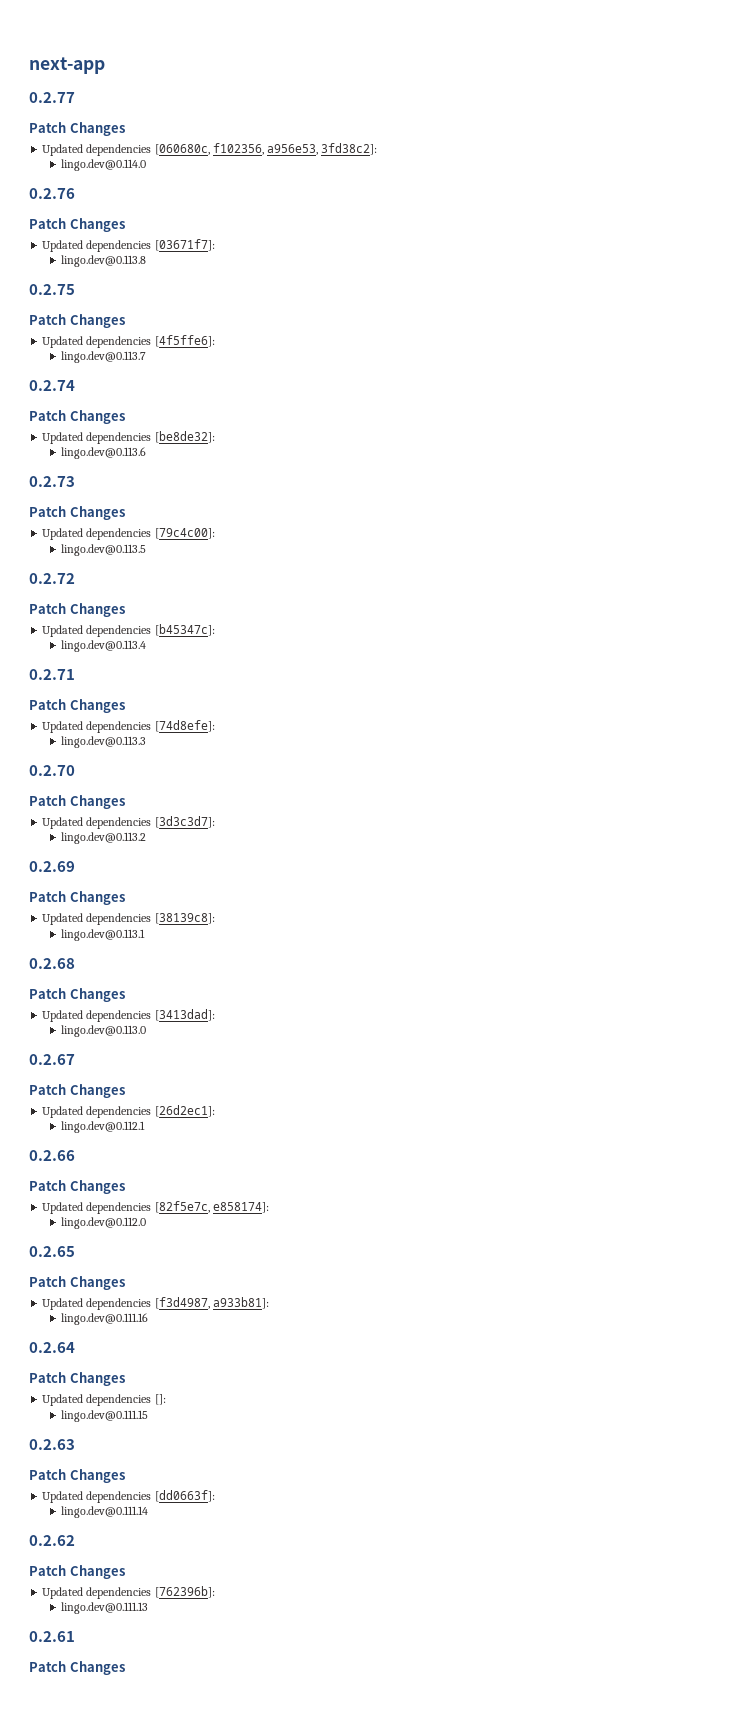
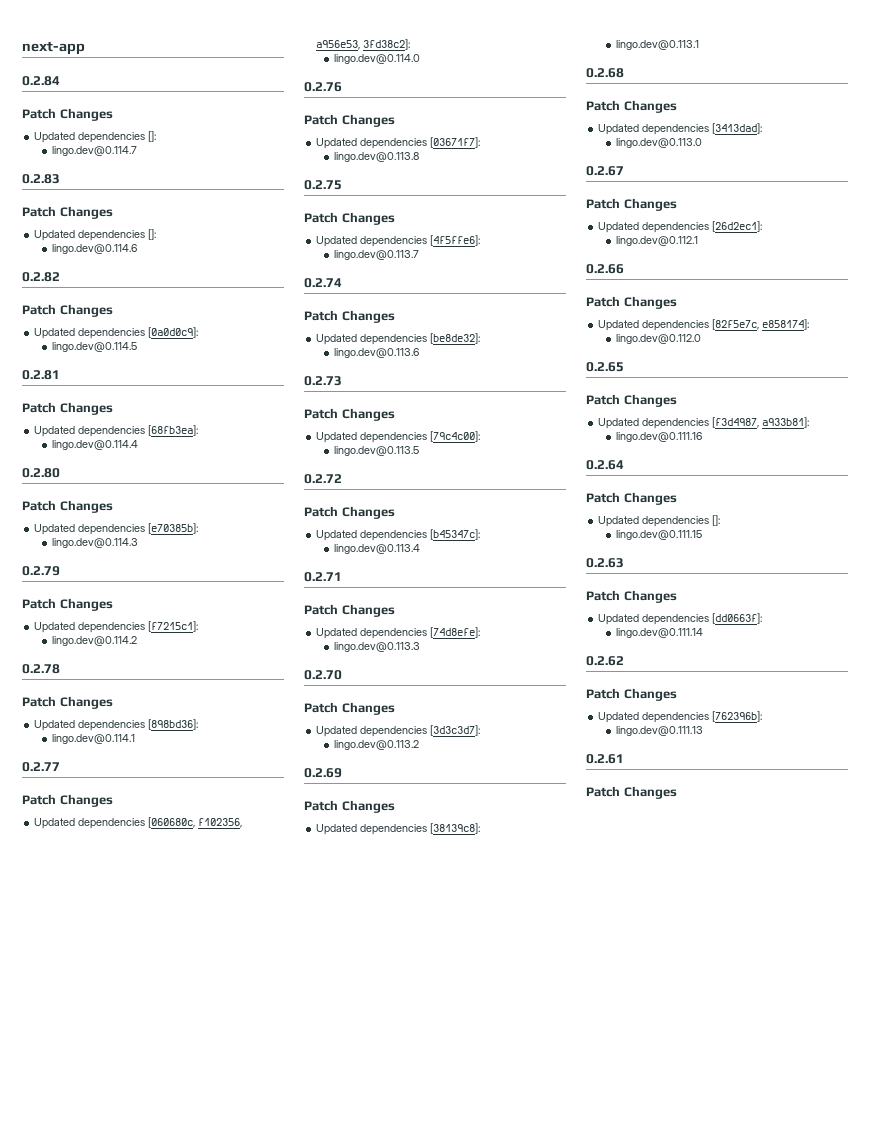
(105, 65) none -> [22,76,60,86] [22,108,113,121] [34,131,157,143] [52,146,138,156] [22,174,60,184] [22,206,113,219] [34,229,157,241] [52,244,138,254] [22,272,60,282] [22,304,113,317] [34,327,199,339] [52,342,138,352] [22,370,60,380] [22,402,113,415] [34,425,199,437] [52,440,139,450] [22,468,60,478] [22,500,113,513] [34,523,199,535] [52,538,139,548] [22,566,60,576] [22,598,113,611] [34,621,199,633] [52,636,138,646] [22,664,60,674] [22,696,113,709] [34,719,199,731] [52,734,136,744] // 0.2.84 // Patch Changes // Updated dependencies []: // lingo.dev@0.114.7 // 0.2.83 // Patch Changes // Updated dependencies []: // lingo.dev@0.114.6 // 0.2.82 // Patch Changes // Updated dependencies [0a0d0c9]: // lingo.dev@0.114.5 // 0.2.81 // Patch Changes // Updated dependencies [68fb3ea]: // lingo.dev@0.114.4 // 0.2.80 // Patch Changes // Updated dependencies [e70385b]: // lingo.dev@0.114.3 // 0.2.79 // Patch Changes // Updated dependencies [f7215c1]: // lingo.dev@0.114.2 // 0.2.78 // Patch Changes // Updated dependencies [898bd36]: // lingo.dev@0.114.1

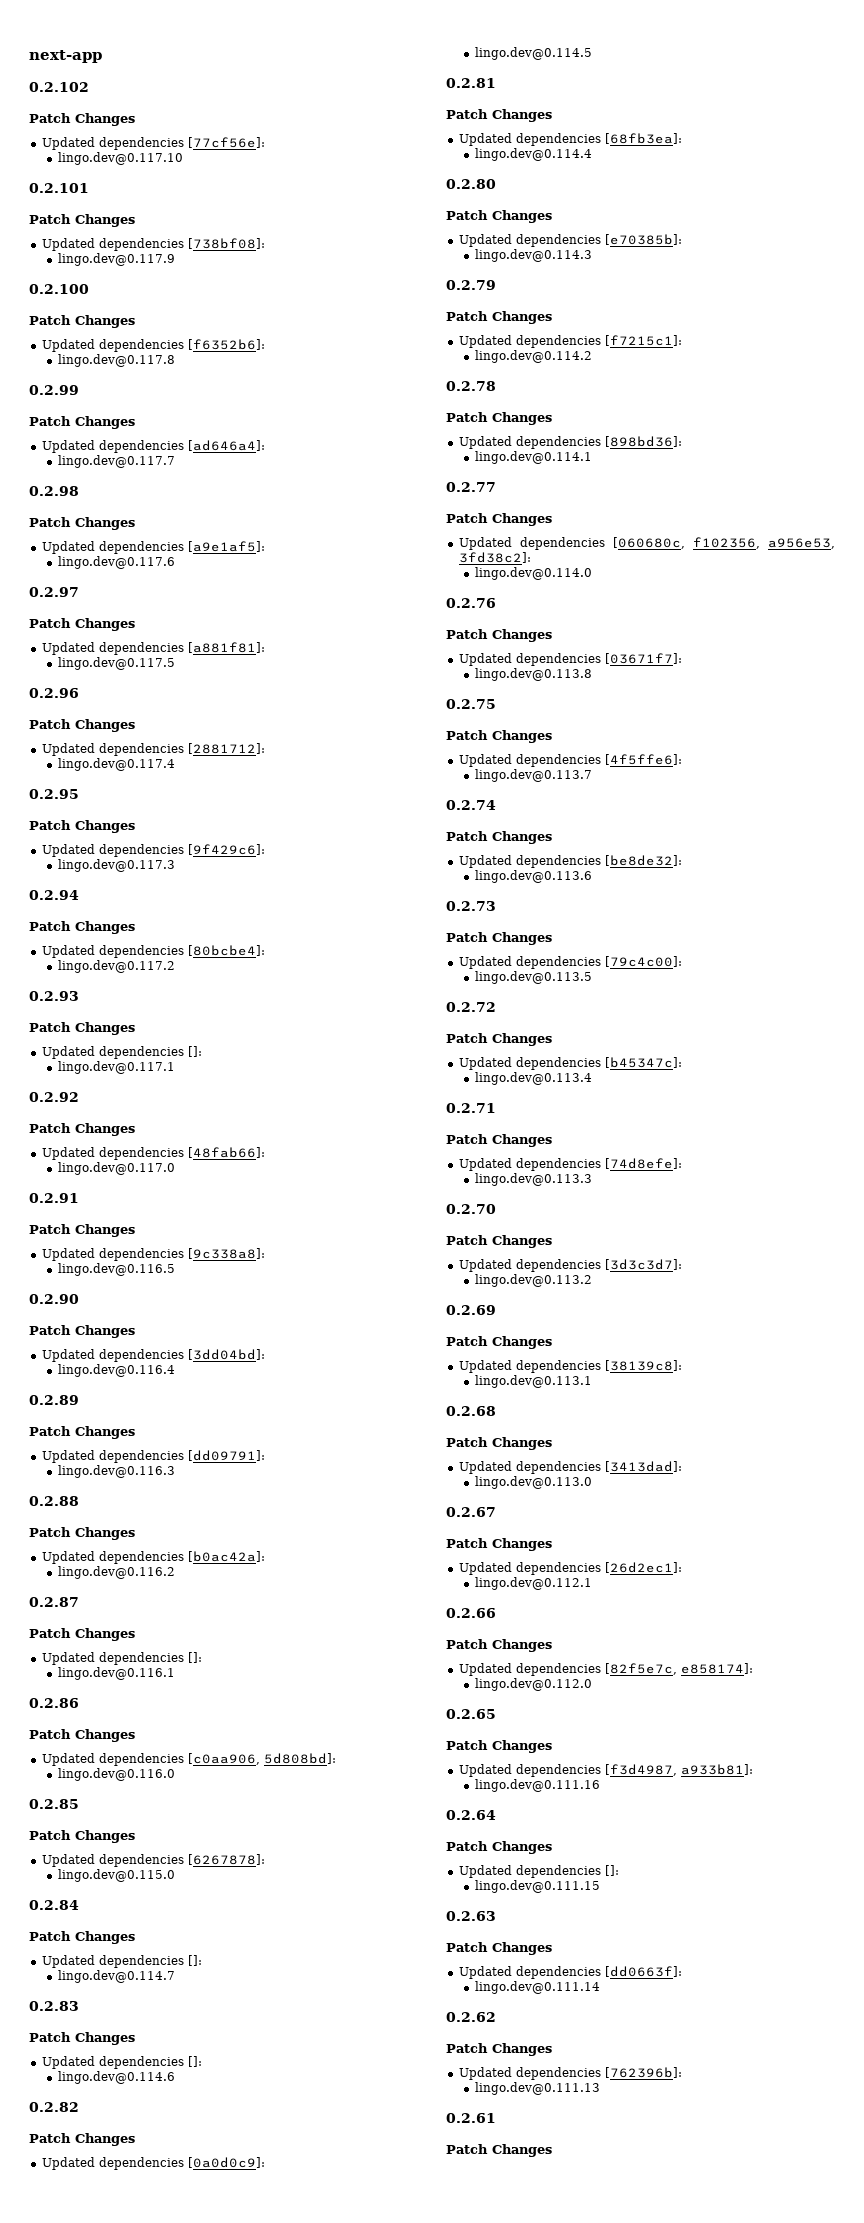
(85, 48) none -> [29,82,89,92] [29,113,135,126] [41,137,265,150] [57,152,183,165] [29,183,89,193] [29,214,135,227] [41,238,265,251] [57,253,175,266] [29,284,89,294] [29,315,135,328] [41,339,265,352] [57,354,175,367] [29,385,79,395] [29,416,135,429] [41,440,265,453] [57,455,175,468] [29,486,79,496] [29,517,135,530] [41,541,265,554] [57,556,175,569] [29,587,79,597] [29,618,135,631] [41,642,265,655] [57,657,175,670] [29,688,79,698] [29,719,135,732] [41,743,265,756] [57,758,175,771] [29,789,79,799] [29,820,135,833] [41,844,265,857] [57,859,175,872] [29,890,79,900] [29,921,135,934] [41,945,265,958] [57,960,175,973] [29,991,79,1001] [29,1022,135,1035] [41,1046,202,1059] [57,1061,175,1074] [29,1092,79,1102] [29,1123,135,1136] [41,1147,265,1160] [57,1162,175,1175] [29,1193,79,1203] [29,1224,135,1237] [41,1248,265,1261] [57,1263,175,1276] [29,1294,79,1304] [29,1325,135,1338] [41,1349,265,1362] [57,1364,175,1377] [29,1395,79,1405] [29,1426,135,1439] [41,1450,265,1463] [57,1465,175,1478] [29,1496,79,1506] [29,1527,135,1540] [41,1551,265,1564] [57,1566,175,1579] [29,1597,79,1607] [29,1628,135,1641] [41,1652,202,1665] [57,1667,175,1680] [29,1698,79,1708] [29,1729,135,1742] [41,1753,336,1766] [57,1768,175,1781] [29,1799,79,1809] [29,1830,135,1843] [41,1854,265,1867] [57,1869,175,1882] // 0.2.102 // Patch Changes // Updated dependencies [77cf56e]: // lingo.dev@0.117.10 // 0.2.101 // Patch Changes // Updated dependencies [738bf08]: // lingo.dev@0.117.9 // 0.2.100 // Patch Changes // Updated dependencies [f6352b6]: // lingo.dev@0.117.8 // 0.2.99 // Patch Changes // Updated dependencies [ad646a4]: // lingo.dev@0.117.7 // 0.2.98 // Patch Changes // Updated dependencies [a9e1af5]: // lingo.dev@0.117.6 // 0.2.97 // Patch Changes // Updated dependencies [a881f81]: // lingo.dev@0.117.5 // 0.2.96 // Patch Changes // Updated dependencies [2881712]: // lingo.dev@0.117.4 // 0.2.95 // Patch Changes // Updated dependencies [9f429c6]: // lingo.dev@0.117.3 // 0.2.94 // Patch Changes // Updated dependencies [80bcbe4]: // lingo.dev@0.117.2 // 0.2.93 // Patch Changes // Updated dependencies []: // lingo.dev@0.117.1 // 0.2.92 // Patch Changes // Updated dependencies [48fab66]: // lingo.dev@0.117.0 // 0.2.91 // Patch Changes // Updated dependencies [9c338a8]: // lingo.dev@0.116.5 // 0.2.90 // Patch Changes // Updated dependencies [3dd04bd]: // lingo.dev@0.116.4 // 0.2.89 // Patch Changes // Updated dependencies [dd09791]: // lingo.dev@0.116.3 // 0.2.88 // Patch Changes // Updated dependencies [b0ac42a]: // lingo.dev@0.116.2 // 0.2.87 // Patch Changes // Updated dependencies []: // lingo.dev@0.116.1 // 0.2.86 // Patch Changes // Updated dependencies [c0aa906, 5d808bd]: // lingo.dev@0.116.0 // 0.2.85 // Patch Changes // Updated dependencies [6267878]: // lingo.dev@0.115.0

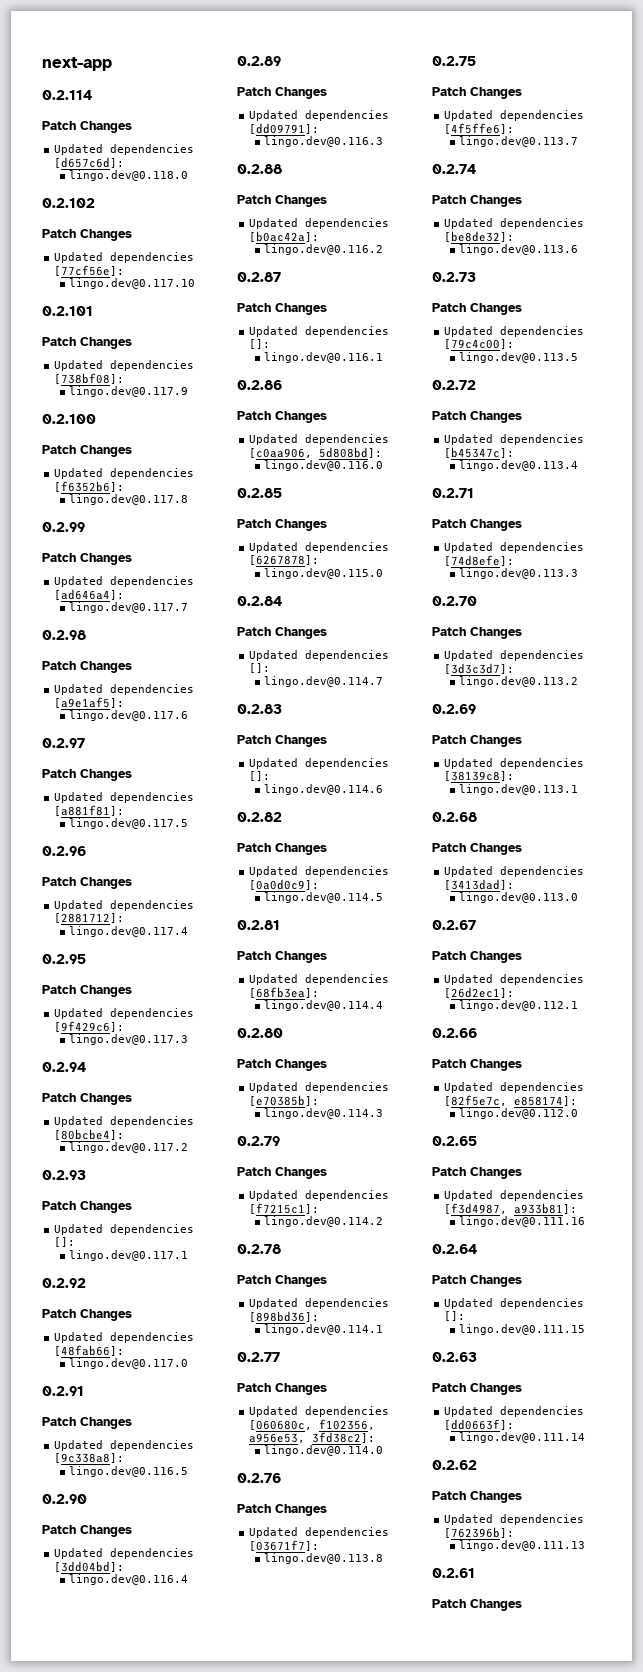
(102, 56) none -> [42,90,92,100] [42,121,132,133] [54,144,195,155] [54,157,125,168] [69,170,189,181] // 0.2.114 // Patch Changes // Updated dependencies [d657c6d]: // lingo.dev@0.118.0

